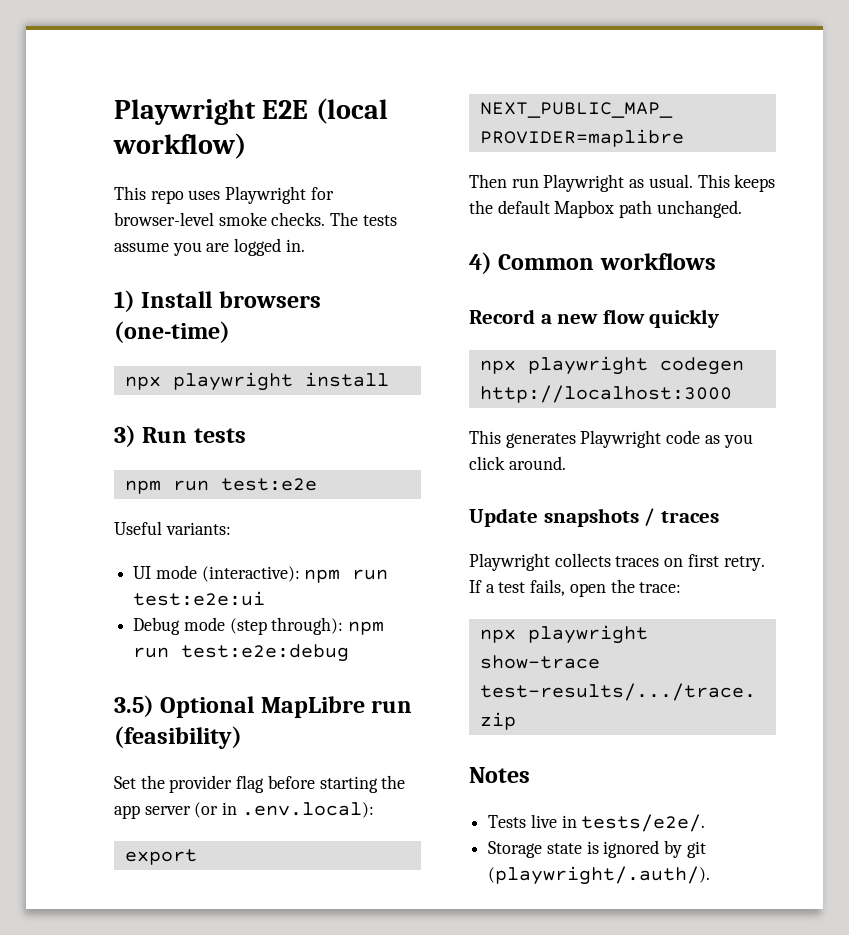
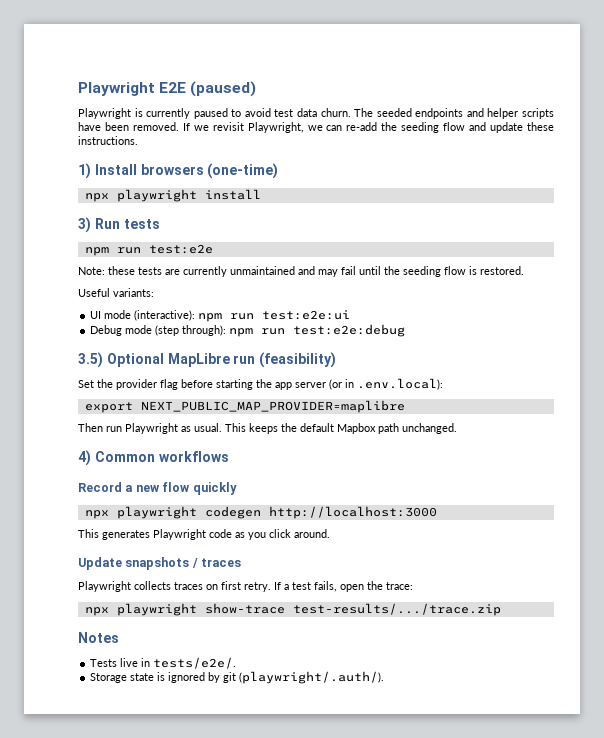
[315,98,388,124] [113,133,246,159] [114,186,334,204] [114,212,397,226] [114,238,305,256] (local workflow) // This repo uses Playwright for browser-level smoke checks. The tests assume you are logged in. -> [190,81,257,97] [78,108,554,119] [78,122,554,133] [78,136,138,145] (paused) // Playwright is currently paused to avoid test data churn. The seeded endpoints and helper scripts have been removed. If we revisit Playwright, we can re-add the seeding flow and update these instructions.
(317, 484) none -> [78,266,524,277] // Note: these tests are currently unmaintained and may fail until the seeding flow is restored.

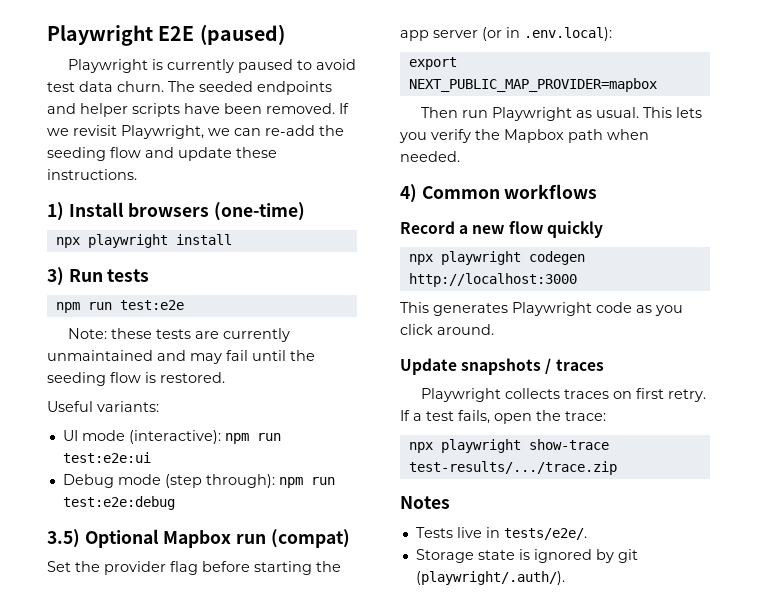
[167,352,337,368] MapLibre run (feasibility) -> [163,529,350,548] Mapbox run (compat)
[140,400,405,413] NEXT_PUBLIC_MAP_PROVIDER=maplibre -> [408,78,657,92] NEXT_PUBLIC_MAP_PROVIDER=mapbox
[249,423,457,434] keeps the default Mapbox path unchanged. -> [675,107,702,118] [399,129,649,143] [400,151,460,162] lets you verify the Mapbox path when needed.

